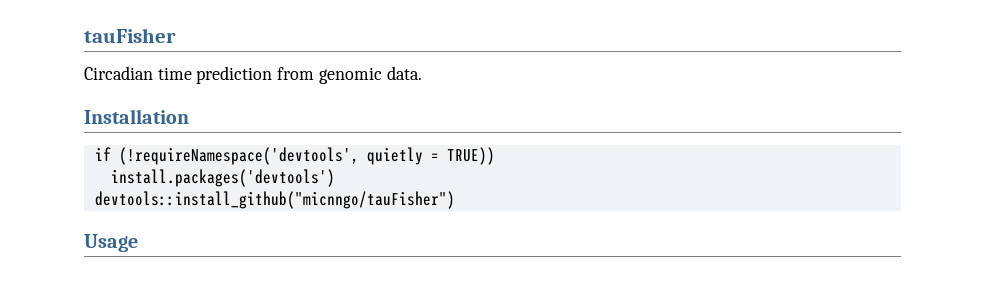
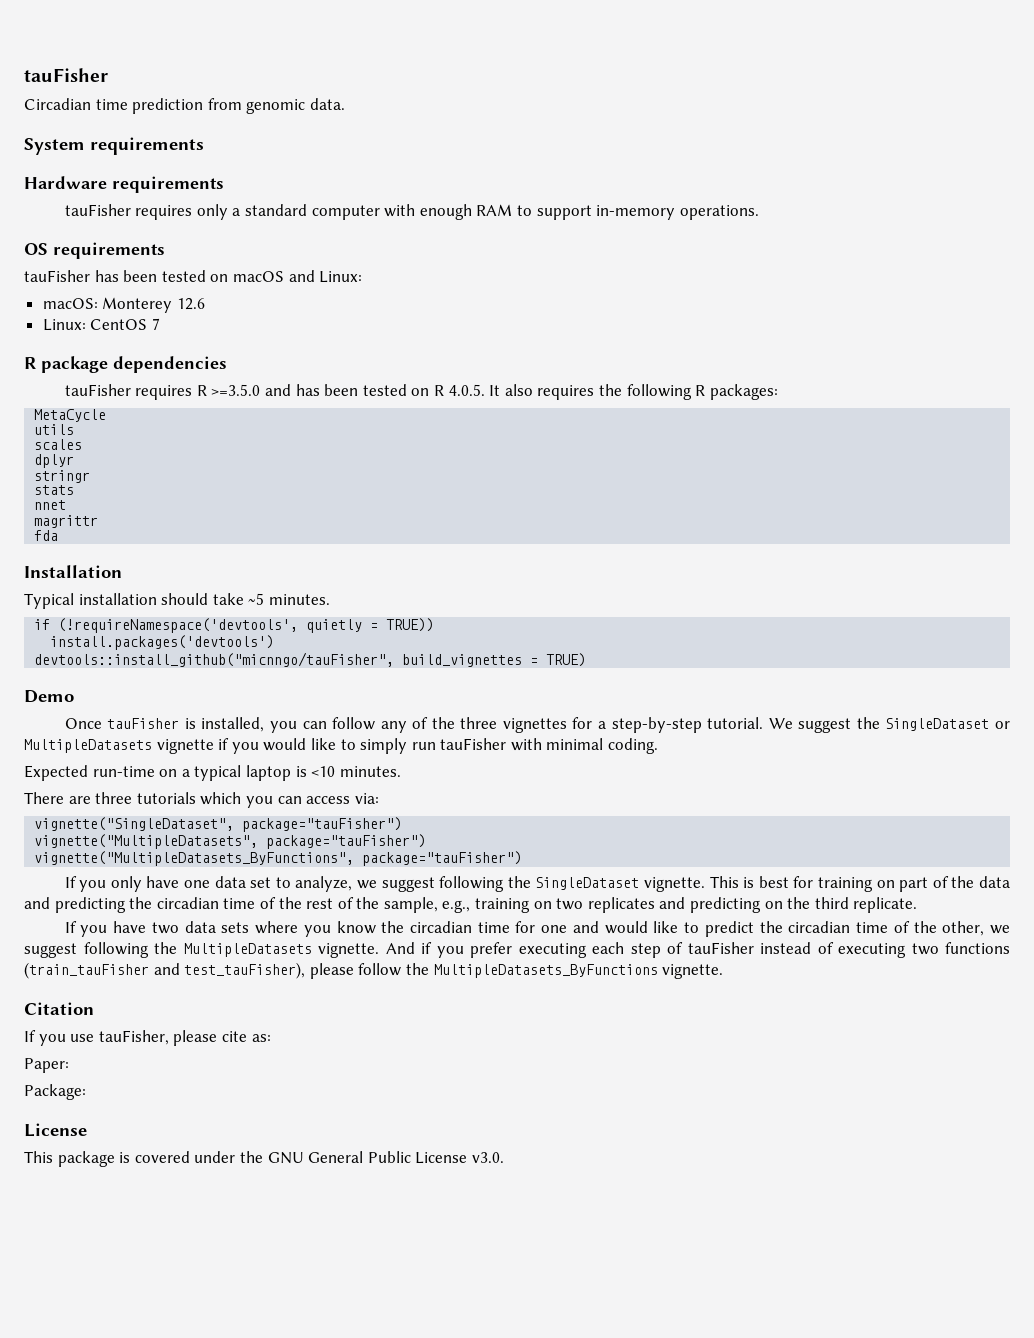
[84,109,189,124] Installation -> [24,137,204,155] [24,176,224,193] [64,204,759,220] [24,242,165,259] [24,270,363,283] [42,297,205,313] [42,318,160,331] [24,356,227,373] [64,384,778,400] [34,409,107,422] [34,424,75,435] [34,439,83,450] [34,454,75,468] [34,470,91,483] [34,485,75,495] [34,500,67,510] [34,515,99,528] [34,530,59,541] [24,565,122,578] [24,593,330,609] System requirements // Hardware requirements // tauFisher requires only a standard computer with enough RAM to support in-memory operations. // OS requirements // tauFisher has been tested on macOS and Linux: // macOS: Monterey 12.6 // Linux: CentOS 7 // R package dependencies // tauFisher requires R >=3.5.0 and has been tested on R 4.0.5. It also requires the following R packages: // MetaCycle // utils // scales // dplyr // stringr // stats // nnet // magrittr // fda // Installation // Typical installation should take ~5 minutes.
[94,191,455,209] [84,234,138,252] devtools::install_github("micnngo/tauFisher") // Usage -> [34,652,587,667] [24,690,74,703] [64,717,1010,733] [24,738,659,754] [24,765,401,781] [24,792,379,808] [34,817,403,832] [34,834,427,849] [34,851,523,866] [64,876,1010,892] [24,897,918,913] [64,921,1010,937] [24,942,1010,958] [24,962,724,979] [24,1002,94,1015] [24,1030,271,1046] [24,1058,69,1073] [24,1084,86,1100] [24,1123,87,1137] [24,1151,504,1167] devtools::install_github("micnngo/tauFisher", build_vignettes = TRUE) // Demo // Once tauFisher is installed, you can follow any of the three vignettes for a step-by-step tutorial. We suggest the SingleDataset or MultipleDatasets vignette if you would like to simply run tauFisher with minimal coding. // Expected run-time on a typical laptop is <10 minutes. // There are three tutorials which you can access via: // vignette("SingleDataset", package="tauFisher") // vignette("MultipleDatasets", package="tauFisher") // vignette("MultipleDatasets_ByFunctions", package="tauFisher") // If you only have one data set to analyze, we suggest following the SingleDataset vignette. This is best for training on part of the data and predicting the circadian time of the rest of the sample, e.g., training on two replicates and predicting on the third replicate. // If you have two data sets where you know the circadian time for one and would like to predict the circadian time of the other, we suggest following the MultipleDatasets vignette. And if you prefer executing each step of tauFisher instead of executing two functions (train_tauFisher and test_tauFisher), please follow the MultipleDatasets_ByFunctions vignette. // Citation // If you use tauFisher, please cite as: // Paper: // Package: // License // This package is covered under the GNU General Public License v3.0.

